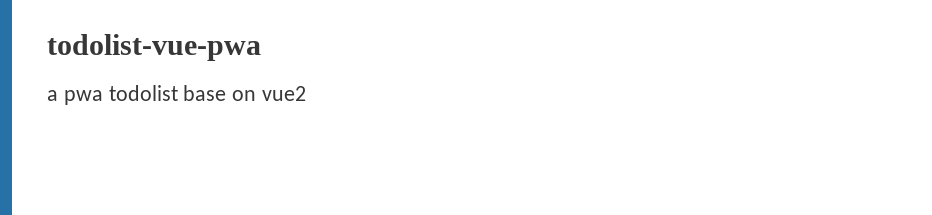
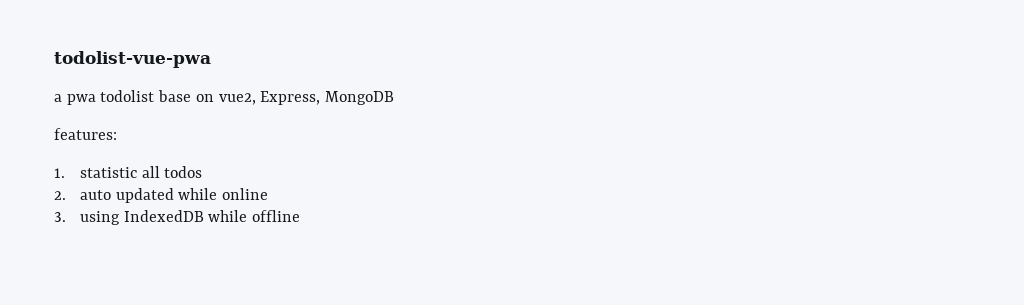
[262,86,307,101] vue2 -> [218,91,395,105] [54,128,117,140] [54,166,203,178] [54,188,269,203] [54,210,301,225] vue2, Express, MongoDB // features: // 1. statistic all todos // 2. auto updated while online // 3. using IndexedDB while offline

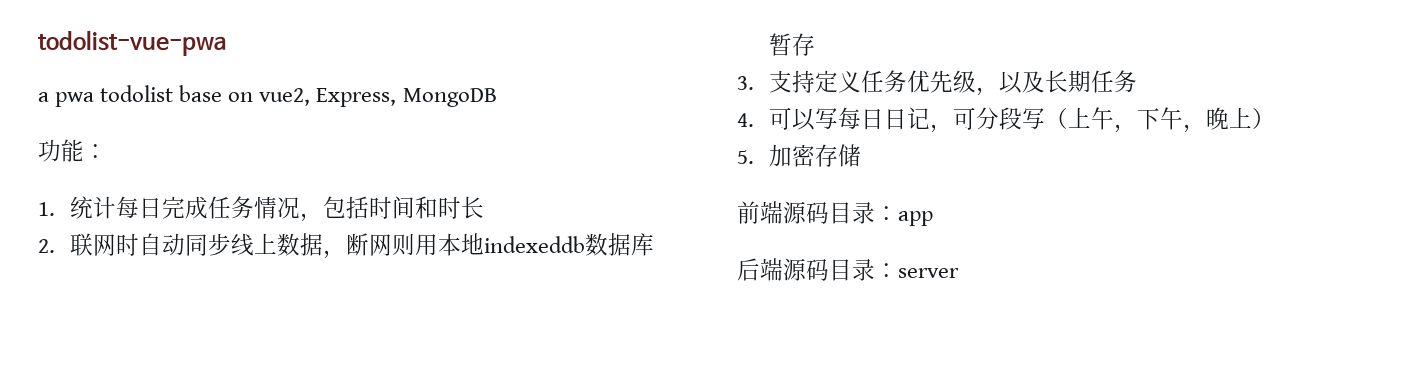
[54,128,117,140] features: -> [38,139,107,162] 功能：
[80,166,203,178] [54,188,269,203] [54,210,301,225] statistic all todos // 2. auto updated while online // 3. using IndexedDB while offline -> [69,196,484,222] [38,233,654,259] [768,33,815,56] [737,70,1137,96] [737,107,1275,133] [737,144,861,167] [737,201,933,226] [737,258,959,281] 统计每日完成任务情况，包括时间和时长 // 2.联网时自动同步线上数据，断网则用本地indexeddb数据库暂存 // 3.支持定义任务优先级，以及长期任务 // 4.可以写每日日记，可分段写（上午，下午，晚上） // 5.加密存储 // 前端源码目录：app // 后端源码目录：server

